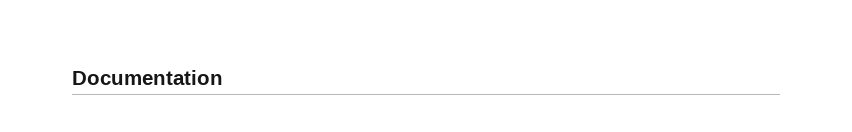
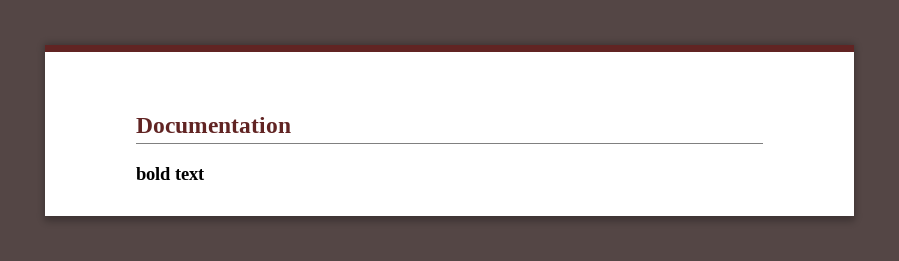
(223, 77) none -> [136,167,205,180] // bold text

